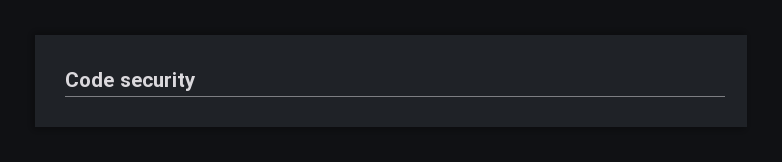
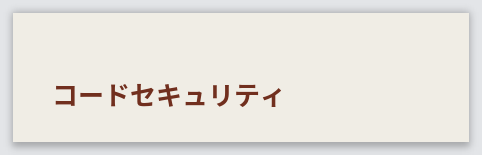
[65,72,196,91] Code security -> [52,83,286,108] コードセキュリティ

